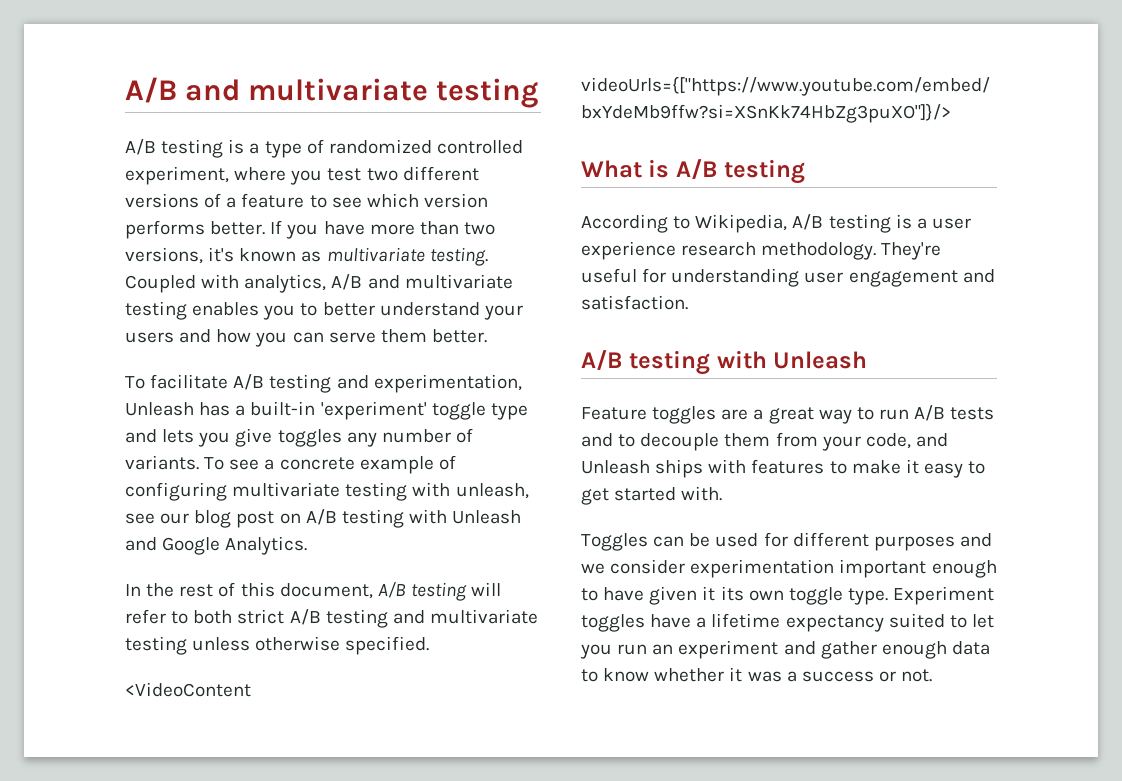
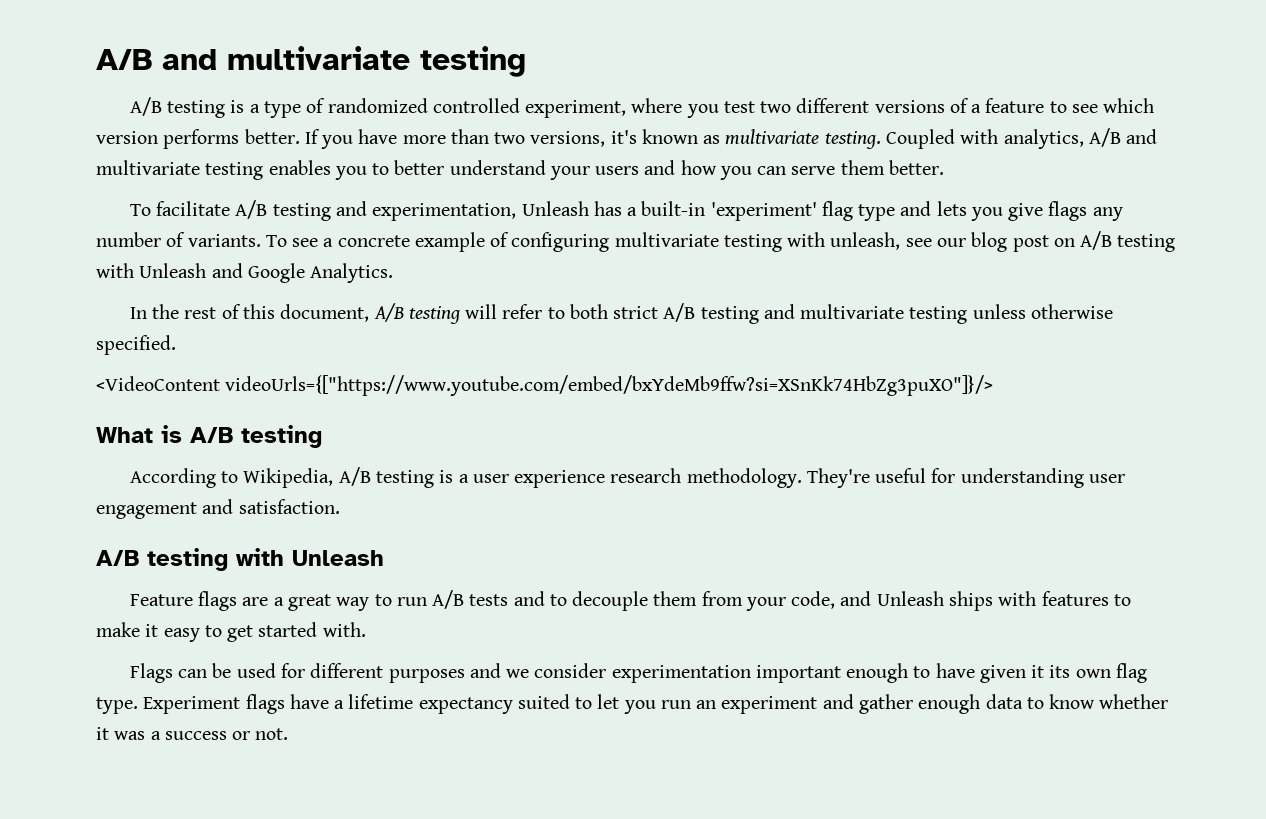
[431,402,486,420] toggle -> [821,201,853,221] flag
[277,429,342,447] toggles -> [1048,201,1088,221] flags
[652,406,717,424] toggles -> [198,591,238,611] flags
[581,533,648,551] Toggles -> [129,663,173,683] Flags
[788,587,843,605] toggle -> [1115,663,1147,683] flag
[581,614,645,632] toggles -> [245,694,285,714] flags

